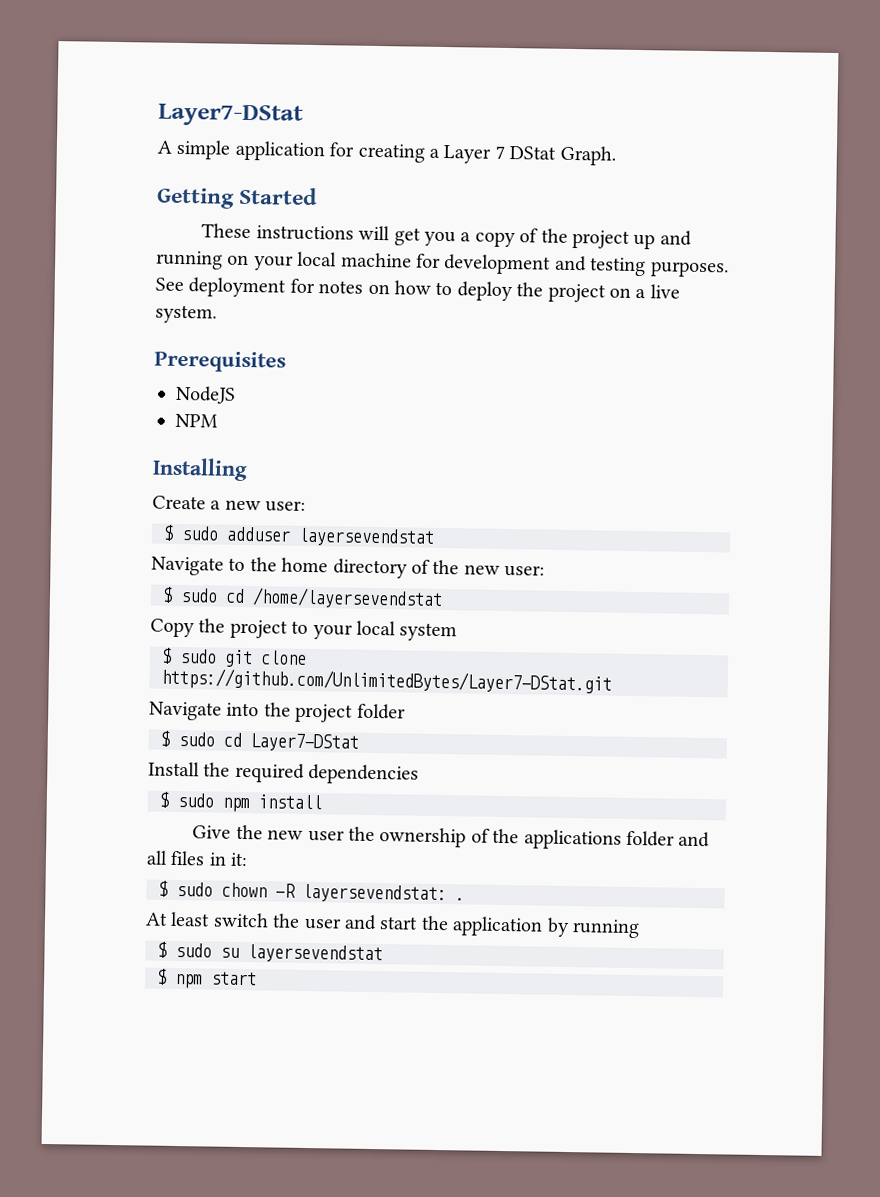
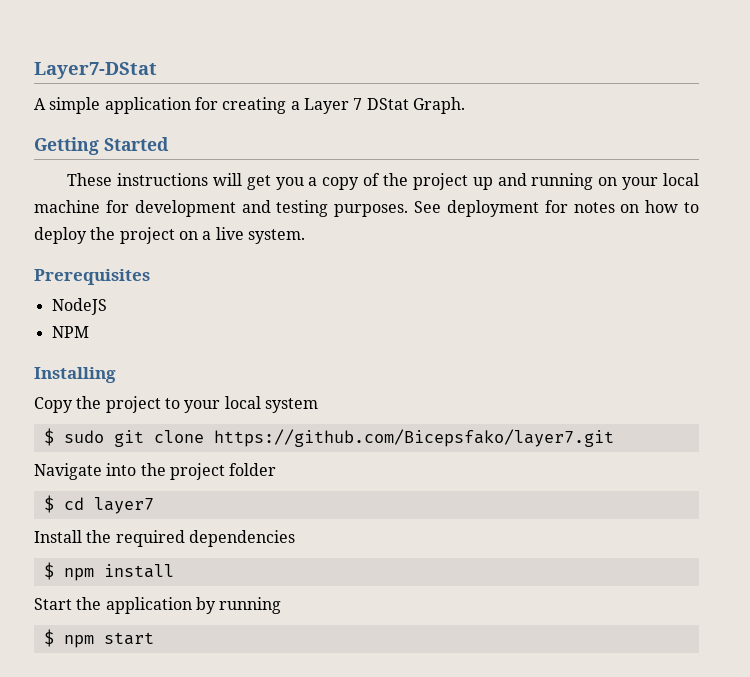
[152,495,307,512] [163,524,435,547] [151,556,546,579] [162,586,443,610] // Create a new user: // $ sudo adduser layersevendstat // Navigate to the home directory of the new user: // $ sudo cd /home/layersevendstat -> (116, 375) none
[161,667,612,695] https://github.com/UnlimitedBytes/Layer7-DStat.git -> [213,429,614,447] https://github.com/Bicepsfako/layer7.git
[178,732,359,752] sudo cd Layer7-DStat -> [63,497,154,514] cd layer7
[177,792,214,808] sudo -> (54, 571) none
[192,824,711,850] [146,850,249,867] [158,880,465,904] [145,911,419,931] Give the new user the ownership of the applications folder and all files in it: // $ sudo chown -R layersevendstat: . // At least switch the user and start -> [34,598,72,610] Start
[157,941,383,964] // $ sudo su layersevendstat -> (282, 605) none

